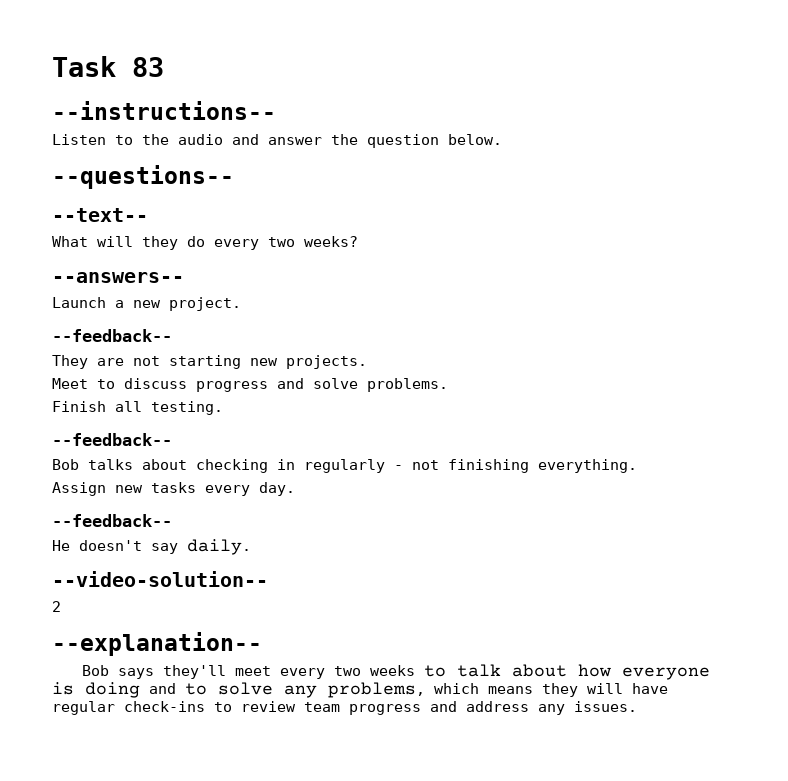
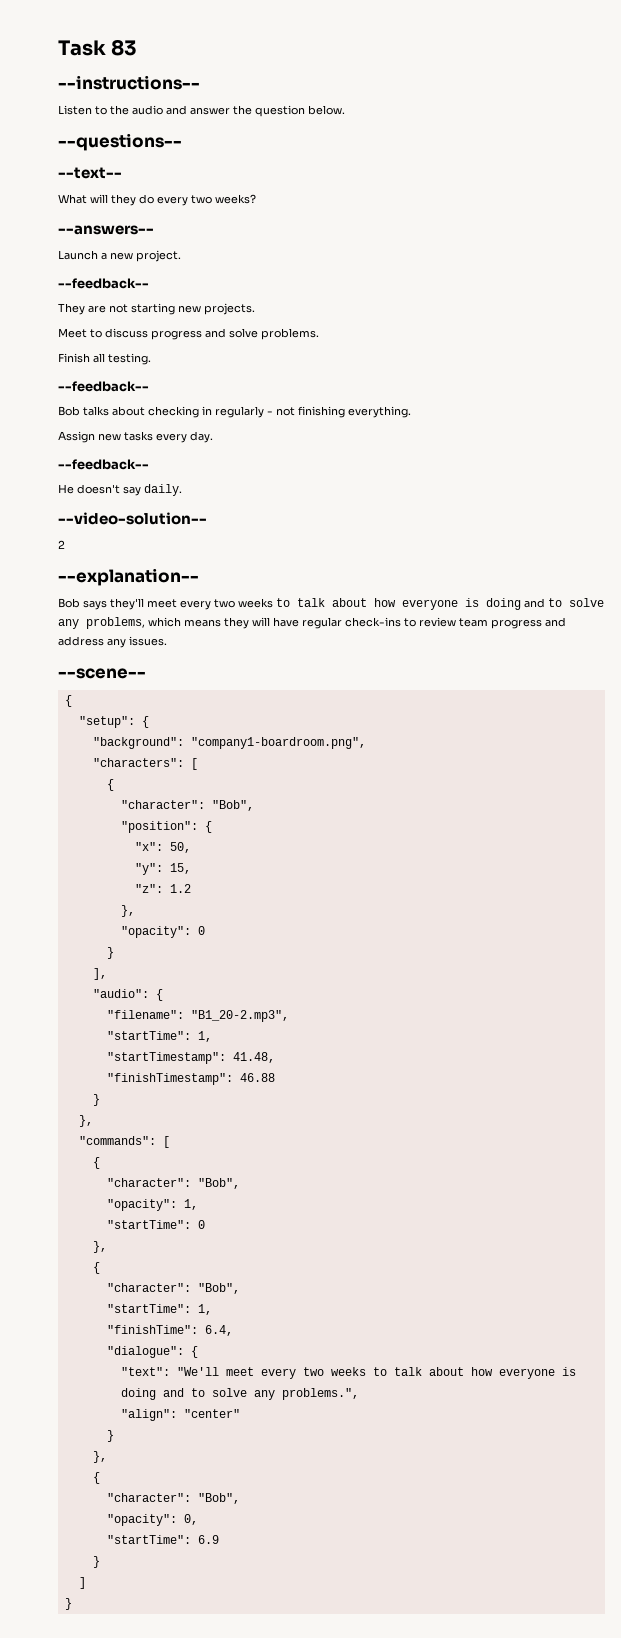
(637, 706) none -> [58,668,146,679] [64,695,72,707] [78,716,149,728] [92,737,366,749] [92,758,198,770] [106,779,114,791] [120,800,254,811] [120,821,212,833] [134,842,191,853] [134,863,191,875] [134,884,191,893] [120,905,135,917] [120,926,205,938] [106,947,114,959] [92,968,107,980] [92,989,163,1001] [106,1010,289,1022] [106,1031,212,1042] [106,1052,275,1064] [106,1073,275,1085] [92,1094,100,1106] [78,1115,93,1127] [78,1136,170,1148] [92,1157,100,1169] [106,1178,240,1189] [106,1199,198,1211] [106,1220,205,1229] [92,1241,107,1253] [92,1262,100,1274] [106,1283,240,1294] [106,1304,212,1315] [106,1325,233,1336] [106,1346,198,1358] [120,1367,576,1379] [120,1388,359,1400] [120,1409,240,1421] [106,1430,114,1442] [92,1451,107,1463] [92,1472,100,1484] [106,1493,240,1504] [106,1514,198,1526] [106,1535,219,1544] [92,1556,100,1568] [78,1577,86,1589] [64,1598,72,1610] // --scene-- // { // "setup": { // "background": "company1-boardroom.png", // "characters": [ // { // "character": "Bob", // "position": { // "x": 50, // "y": 15, // "z": 1.2 // }, // "opacity": 0 // } // ], // "audio": { // "filename": "B1_20-2.mp3", // "startTime": 1, // "startTimestamp": 41.48, // "finishTimestamp": 46.88 // } // }, // "commands": [ // { // "character": "Bob", // "opacity": 1, // "startTime": 0 // }, // { // "character": "Bob", // "startTime": 1, // "finishTime": 6.4, // "dialogue": { // "text": "We'll meet every two weeks to talk about how everyone is doing and to solve any problems.", // "align": "center" // } // }, // { // "character": "Bob", // "opacity": 0, // "startTime": 6.9 // } // ] // }

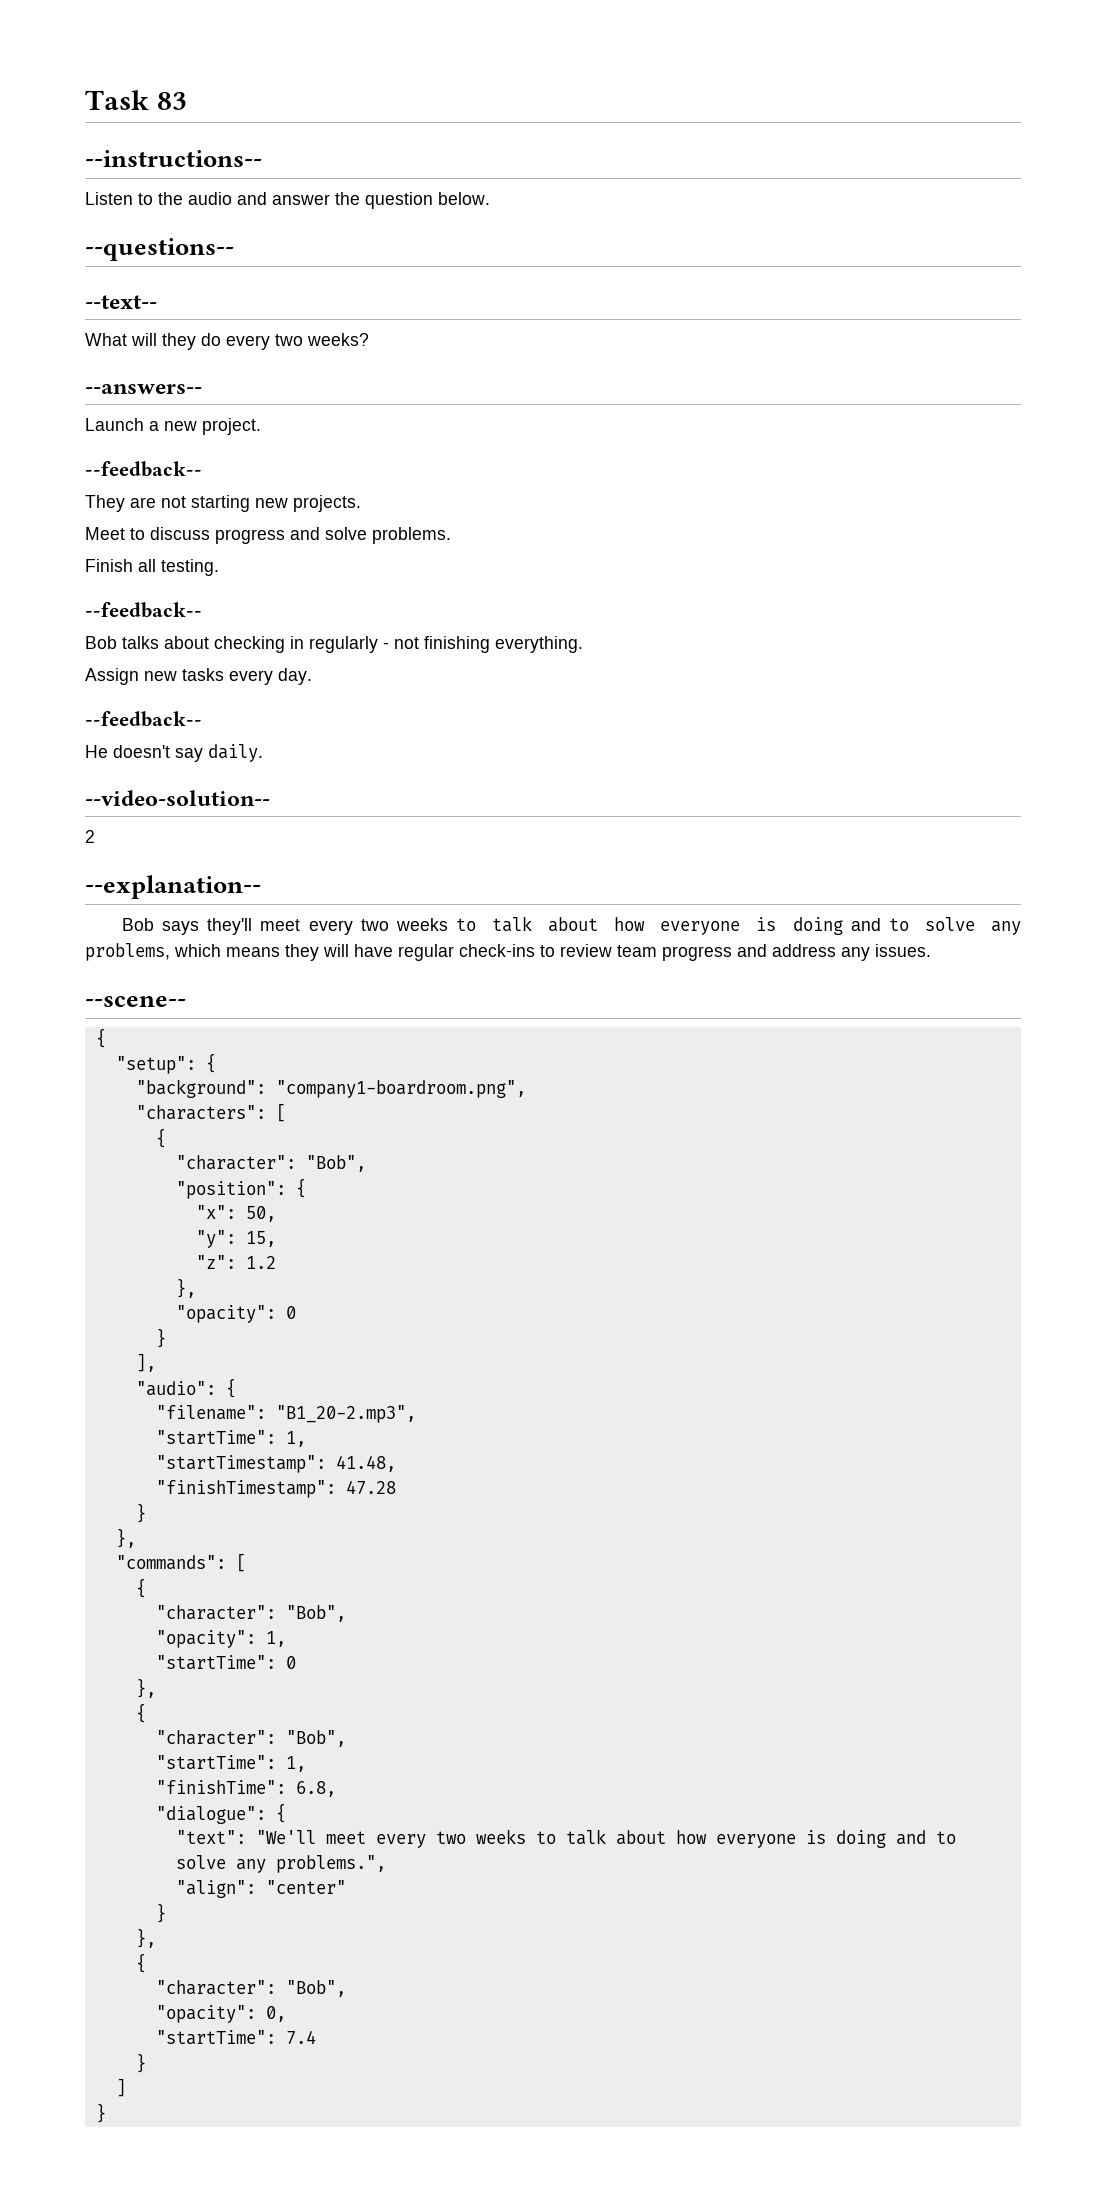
[239,1073,275,1082] 46.88 -> [345,1480,396,1494] 47.28
[204,1325,233,1336] 6.4, -> [295,1781,336,1797] 6.8,
[197,1535,219,1544] 6.9 -> [285,2030,316,2044] 7.4

